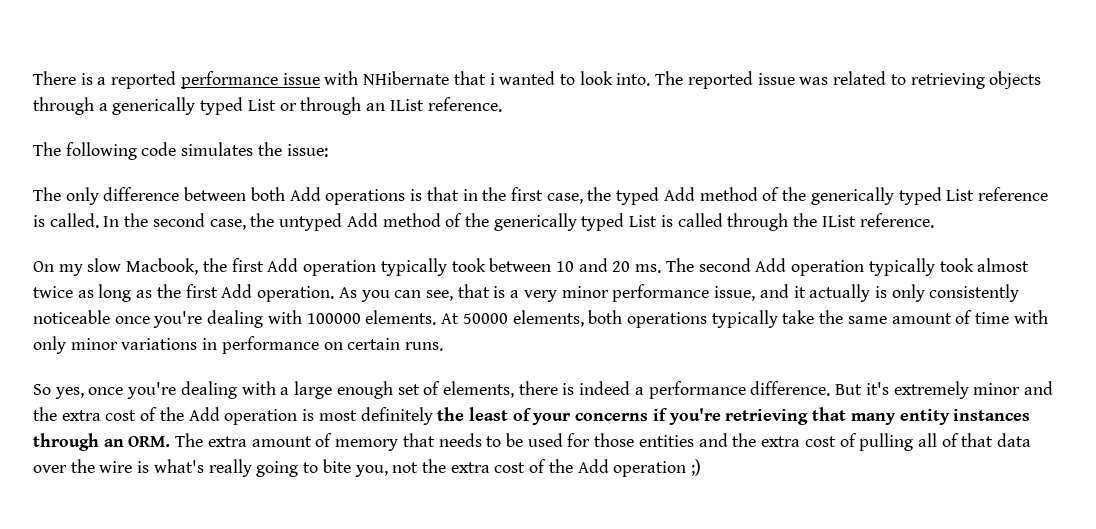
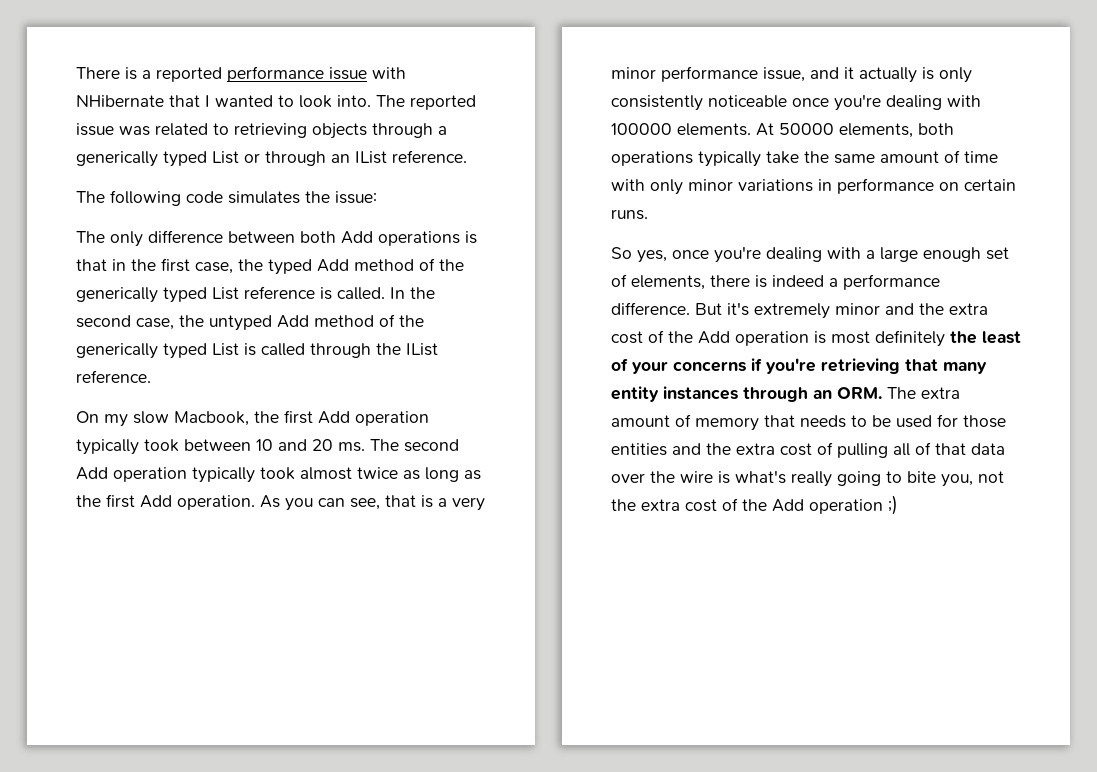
[489,73,495,85] i -> [205,95,210,107] I

